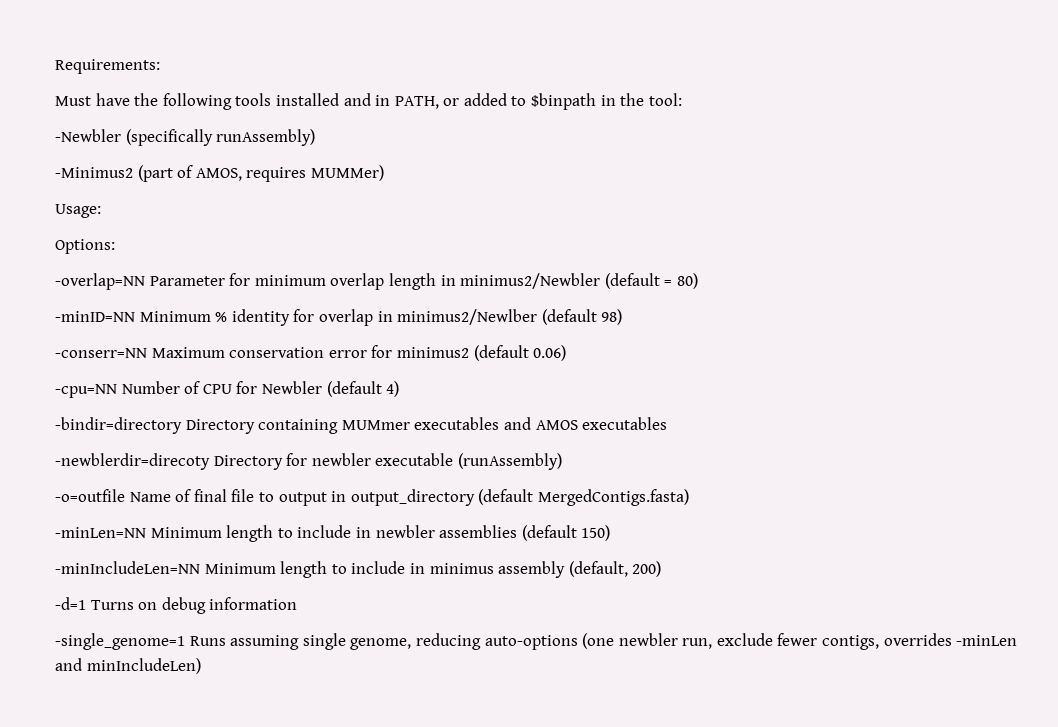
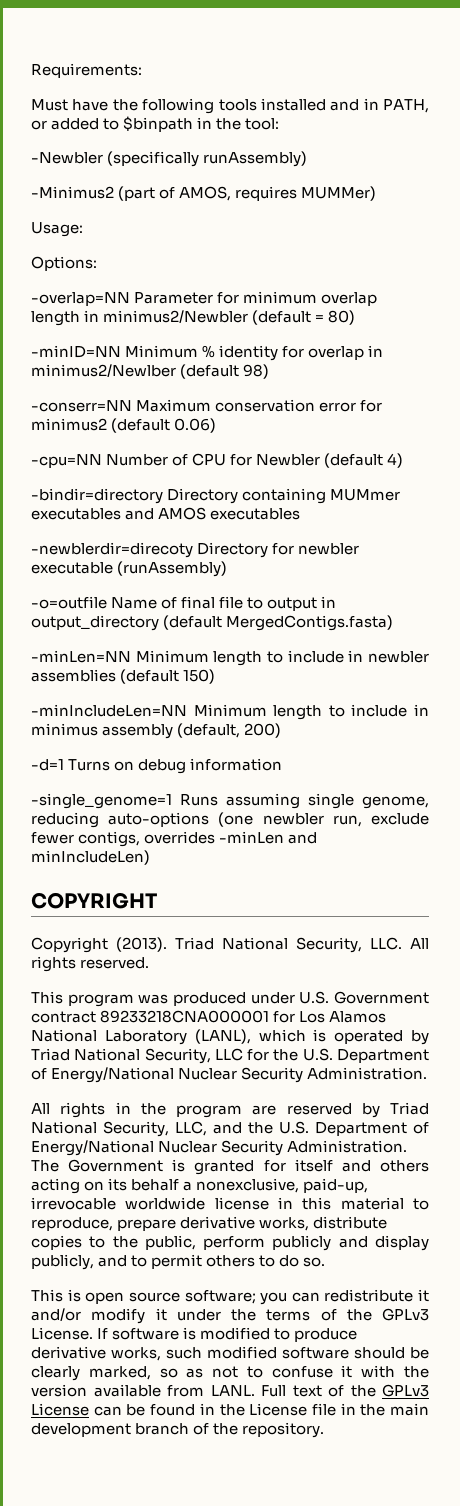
(201, 666) none -> [31,892,157,909] [31,937,429,953] [31,956,150,972] [31,991,430,1007] [31,1010,387,1023] [31,1029,429,1045] [31,1048,429,1064] [31,1067,428,1083] [31,1102,429,1118] [31,1121,429,1137] [31,1140,408,1156] [31,1159,430,1175] [31,1178,369,1194] [31,1197,429,1210] [31,1216,388,1231] [31,1235,429,1251] [31,1254,326,1270] [31,1289,429,1305] [31,1308,429,1324] [31,1327,358,1342] [31,1346,429,1361] [31,1365,429,1381] [31,1384,429,1397] [31,1403,429,1416] [31,1422,325,1438] // COPYRIGHT // Copyright (2013). Triad National Security, LLC. All rights reserved. // This program was produced under U.S. Government contract 89233218CNA000001 for Los Alamos National Laboratory (LANL), which is operated by Triad National Security, LLC for the U.S. Department of Energy/National Nuclear Security Administration. // All rights in the program are reserved by Triad National Security, LLC, and the U.S. Department of Energy/National Nuclear Security Administration. The Government is granted for itself and others acting on its behalf a nonexclusive, paid-up, irrevocable worldwide license in this material to reproduce, prepare derivative works, distribute copies to the public, perform publicly and display publicly, and to permit others to do so. // This is open source software; you can redistribute it and/or modify it under the terms of the GPLv3 License. If software is modified to produce derivative works, such modified software should be clearly marked, so as not to confuse it with the version available from LANL. Full text of the GPLv3 License can be found in the License file in the main development branch of the repository.

